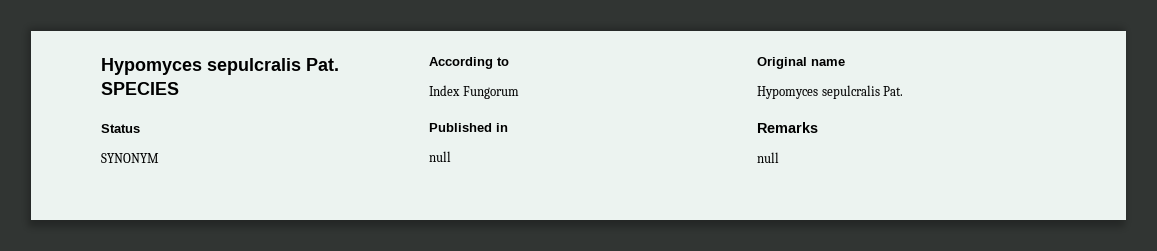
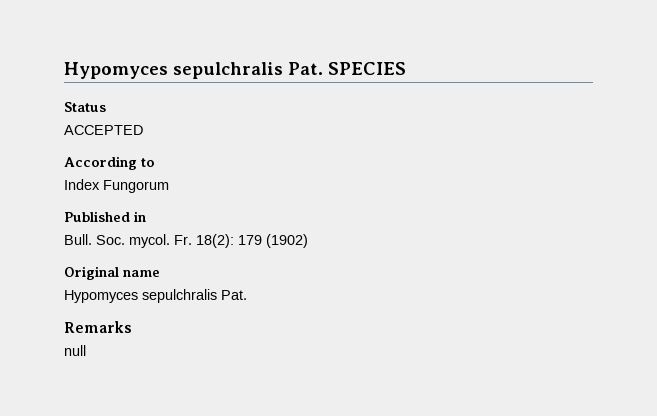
[101,58,301,75] Hypomyces sepulcralis -> [64,62,283,79] Hypomyces sepulchralis
[101,153,159,163] SYNONYM -> [64,125,143,135] ACCEPTED
[429,151,451,162] null -> [64,234,308,248] Bull. Soc. mycol. Fr. 18(2): 179 (1902)
[821,85,880,99] sepulcralis -> [142,289,217,303] sepulchralis

